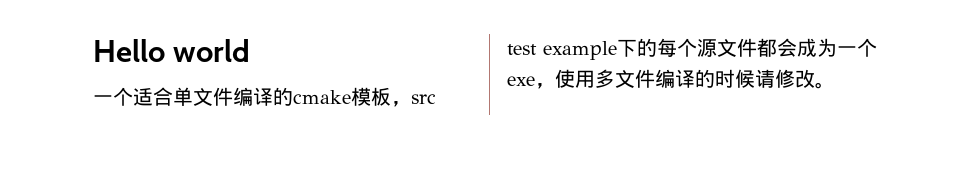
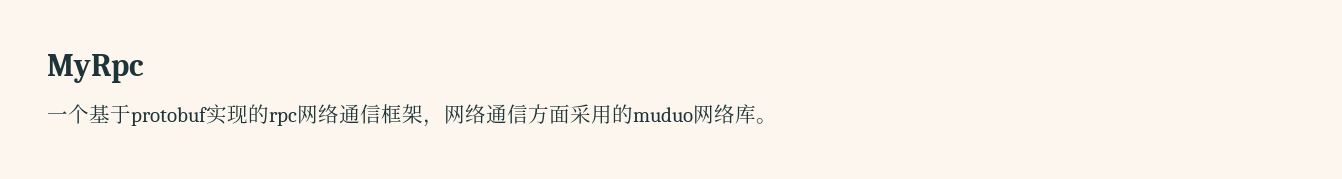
[93,39,251,62] [93,87,436,107] [507,38,877,60] [507,69,815,89] Hello world // 一个适合单文件编译的cmake模板，src test example下的每个源文件都会成为一个exe，使用多文件编译的时候请修改 -> [47,54,144,83] [47,104,756,127] MyRpc // 一个基于protobuf实现的rpc网络通信框架，网络通信方面采用的muduo网络库

